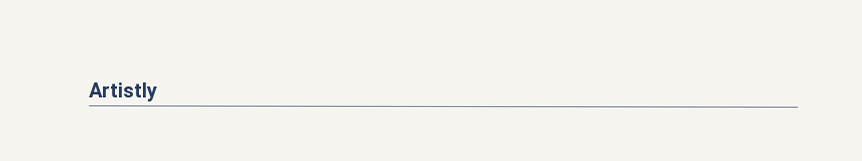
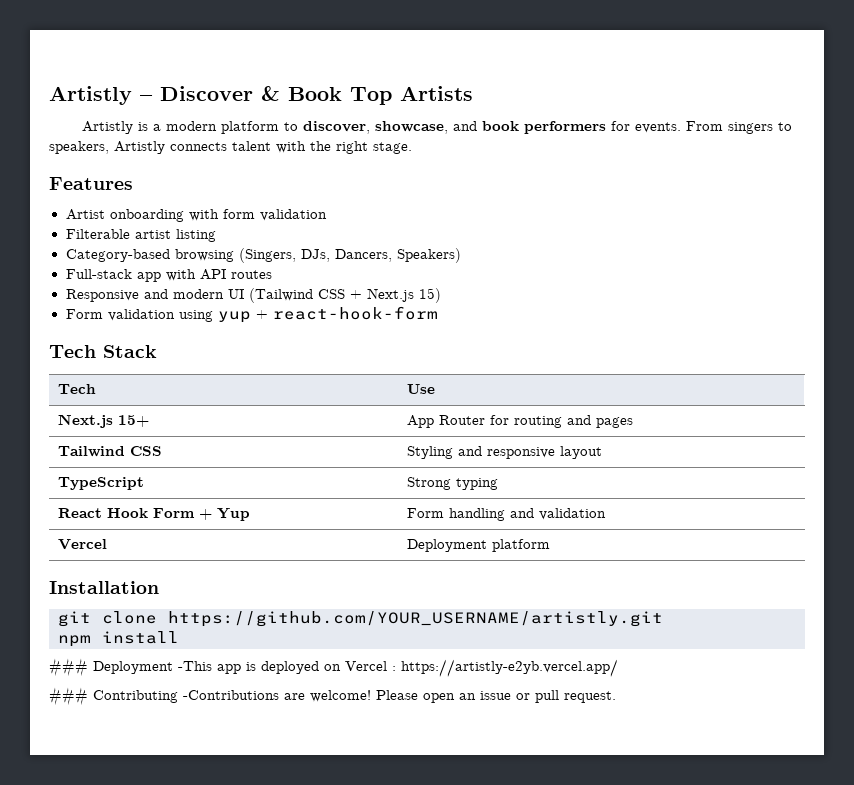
[88,82,157,102] Artistly -> [49,86,473,105] [81,121,792,134] [49,141,412,154] [49,177,133,190] [65,209,327,222] [65,229,216,242] [65,248,461,263] [65,269,272,282] [65,288,441,303] [65,306,438,323] [49,345,157,358] [58,384,97,394] [407,384,436,394] [58,414,150,428] [407,415,634,428] [58,446,163,457] [407,446,603,459] [58,477,145,490] [407,477,499,490] [58,508,251,521] [407,508,607,521] [58,539,108,550] [407,539,551,552] [49,581,159,594] [58,611,663,627] [58,631,179,647] [49,658,618,677] [49,687,616,706] Artistly – Discover & Book Top Artists // Artistly is a modern platform to discover, showcase, and book performers for events. From singers to speakers, Artistly connects talent with the right stage. // Features // Artist onboarding with form validation // Filterable artist listing // Category-based browsing (Singers, DJs, Dancers, Speakers) // Full-stack app with API routes // Responsive and modern UI (Tailwind CSS + Next.js 15) // Form validation using yup + react-hook-form // Tech Stack // Tech | Use // Next.js 15+ | App Router for routing and pages // Tailwind CSS | Styling and responsive layout // TypeScript | Strong typing // React Hook Form + Yup | Form handling and validation // Vercel | Deployment platform // Installation // git clone https://github.com/YOUR_USERNAME/artistly.git // npm install // ### Deployment -This app is deployed on Vercel : https://artistly-e2yb.vercel.app/ // ### Contributing -Contributions are welcome! Please open an issue or pull request.

